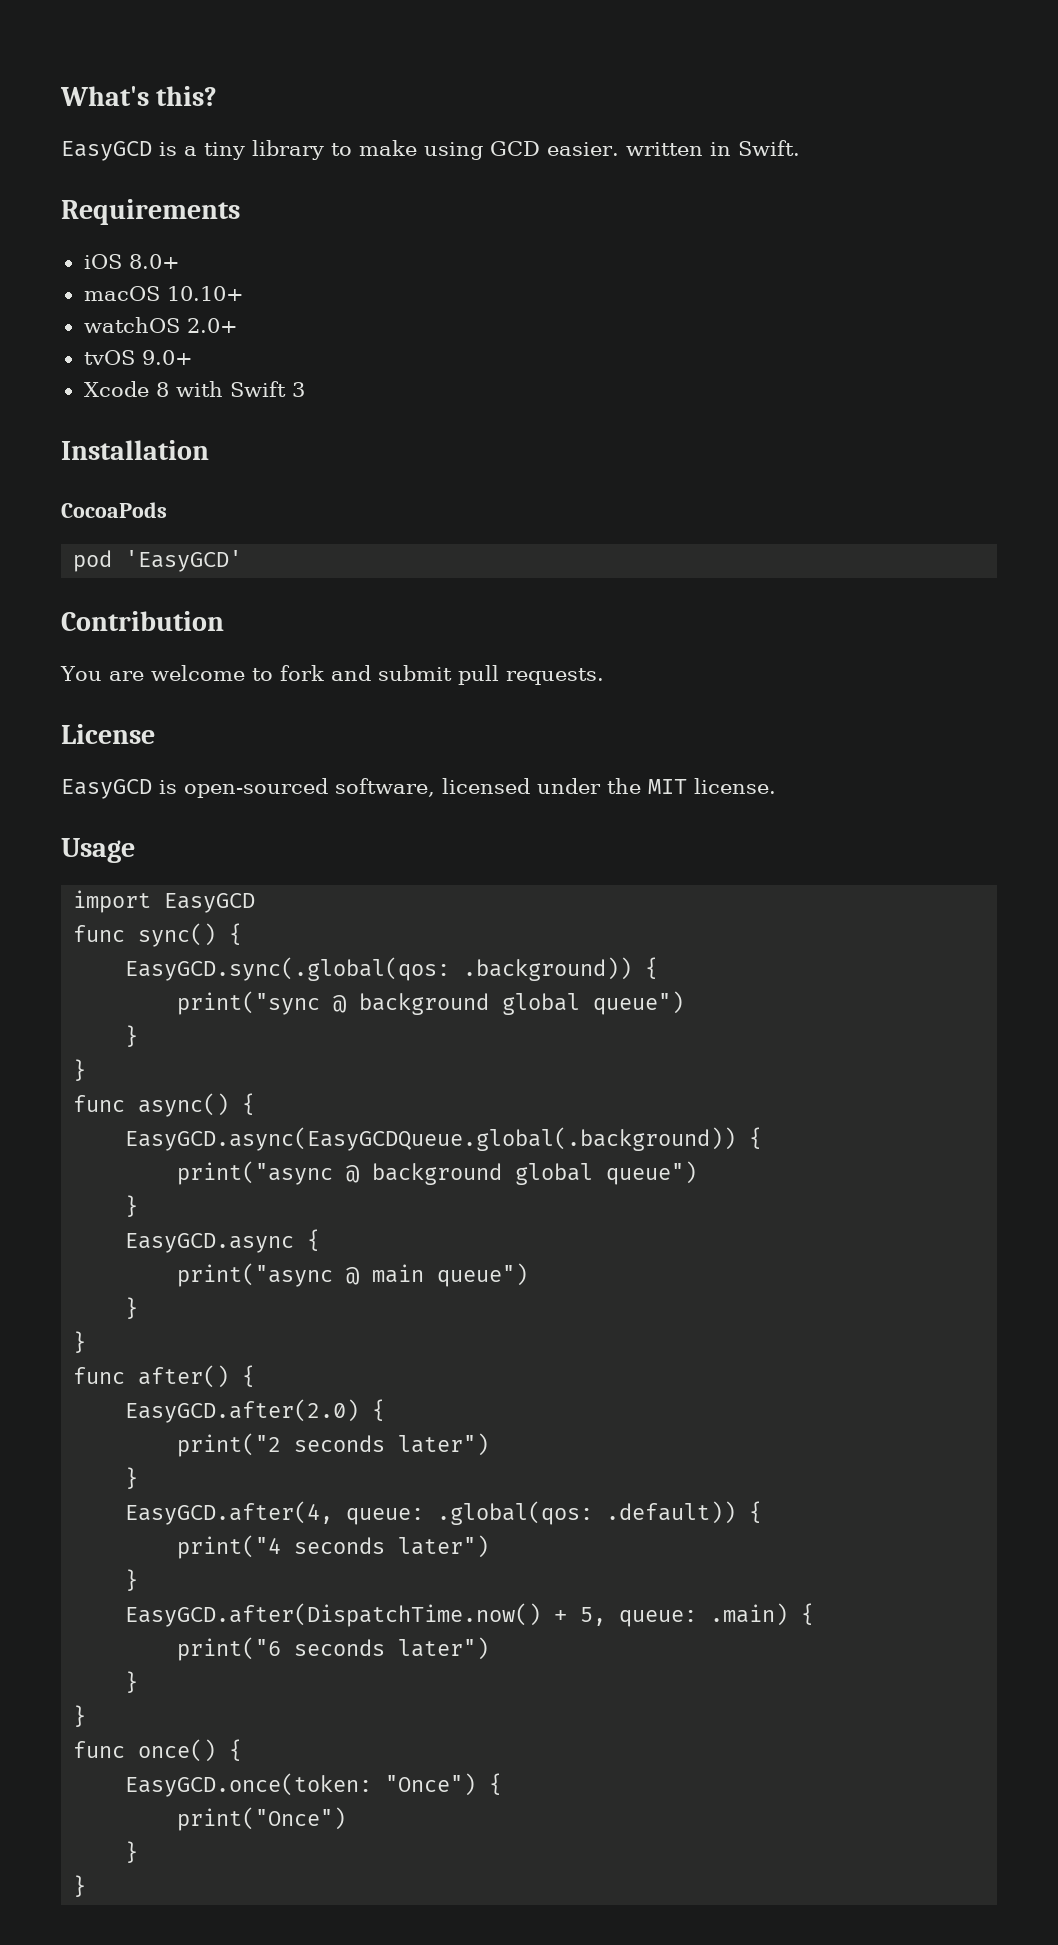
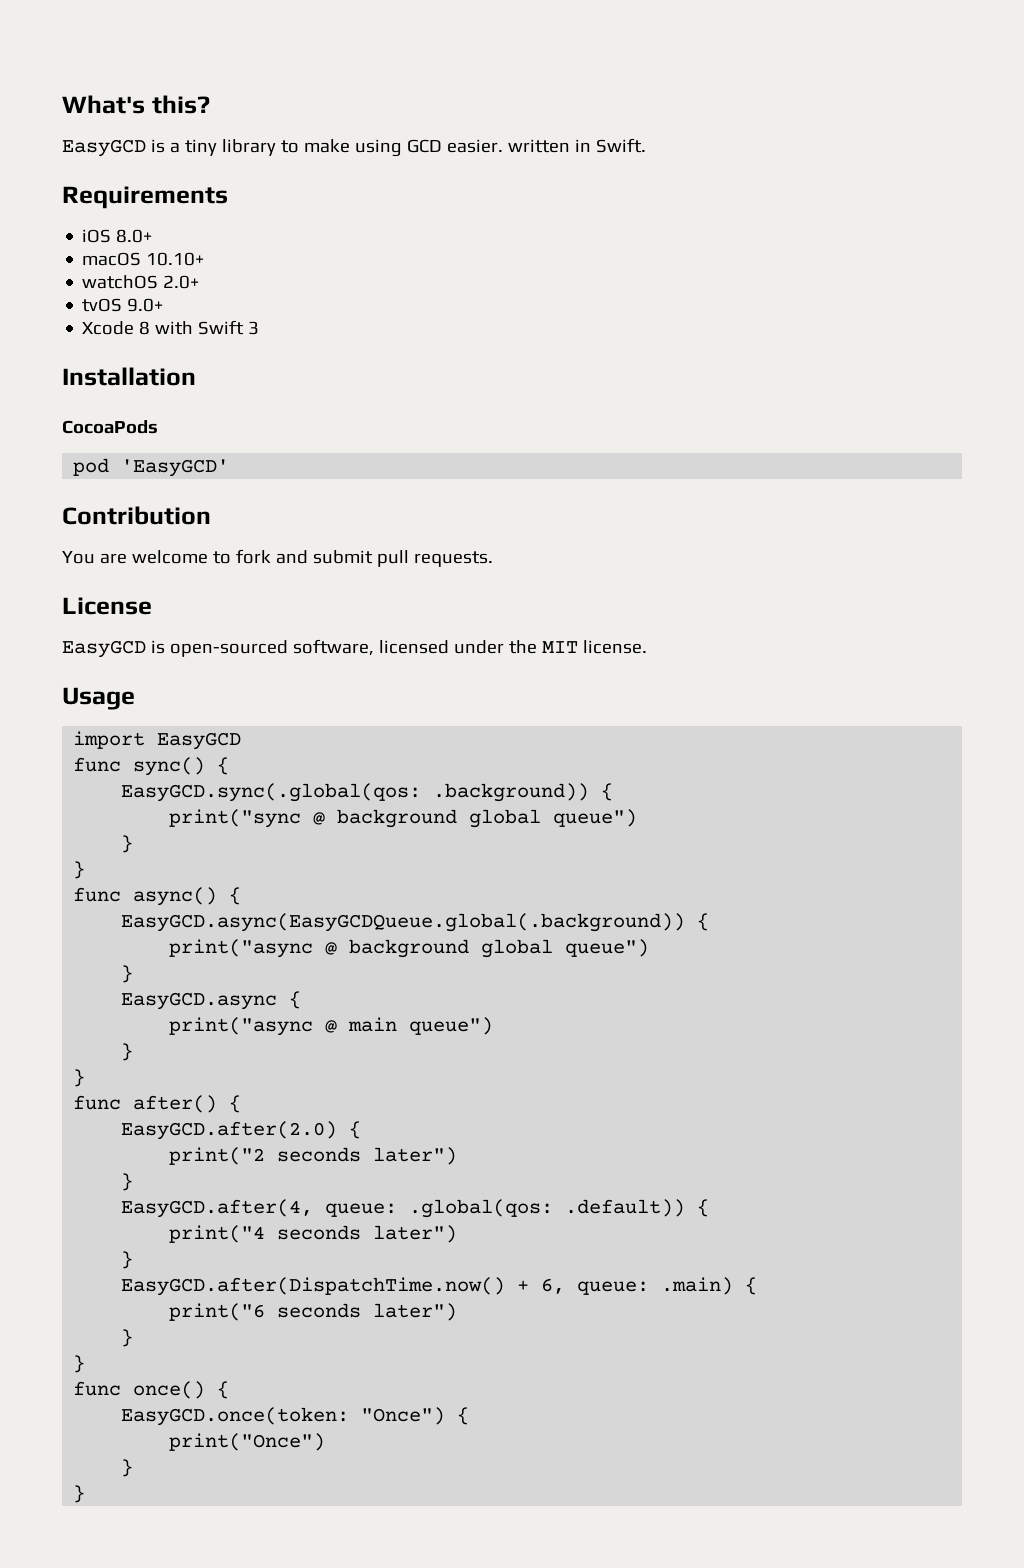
[580,1607,607,1626] 5, -> [541,1278,566,1294] 6,

